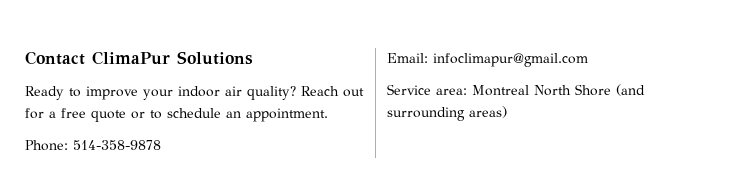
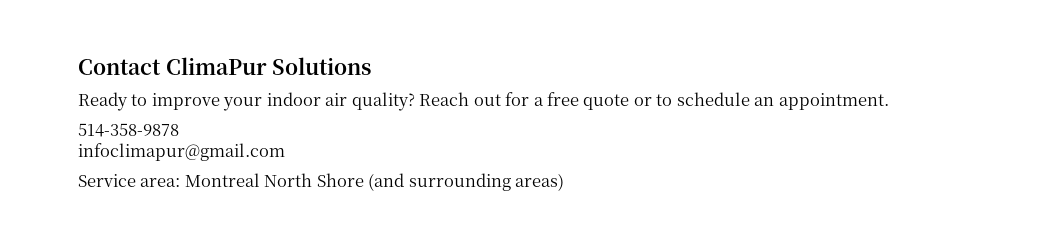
[25,140,68,151] Phone: -> (889, 101) none
[387,53,428,63] Email: -> (179, 130) none

